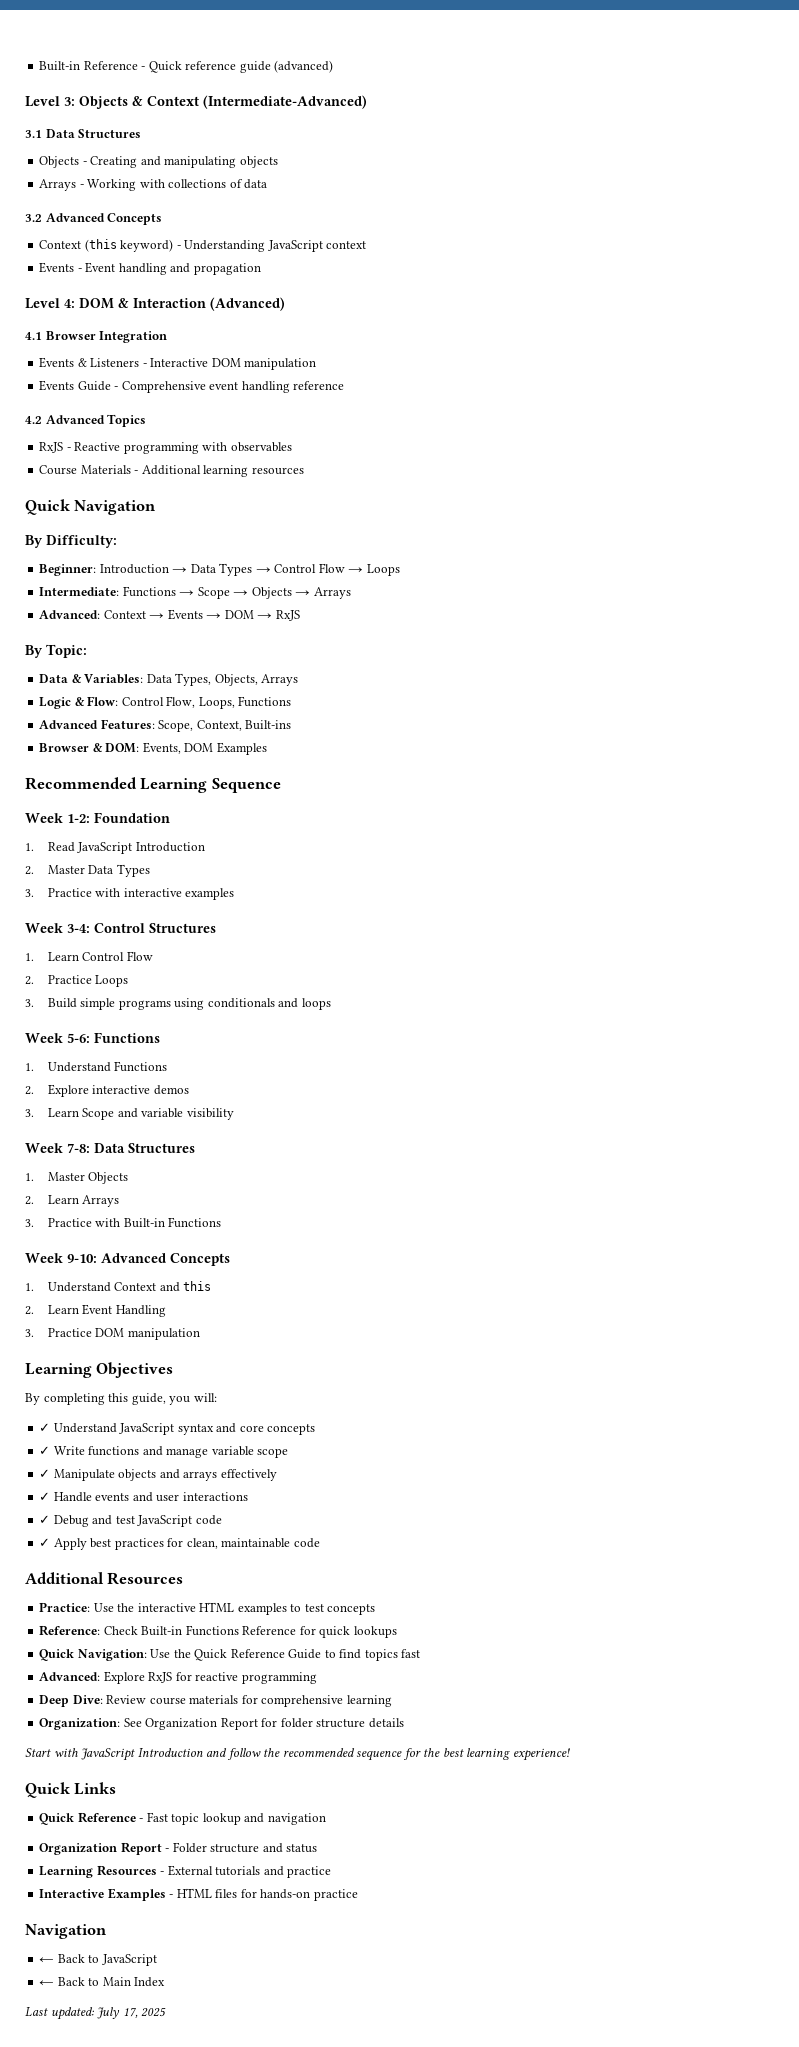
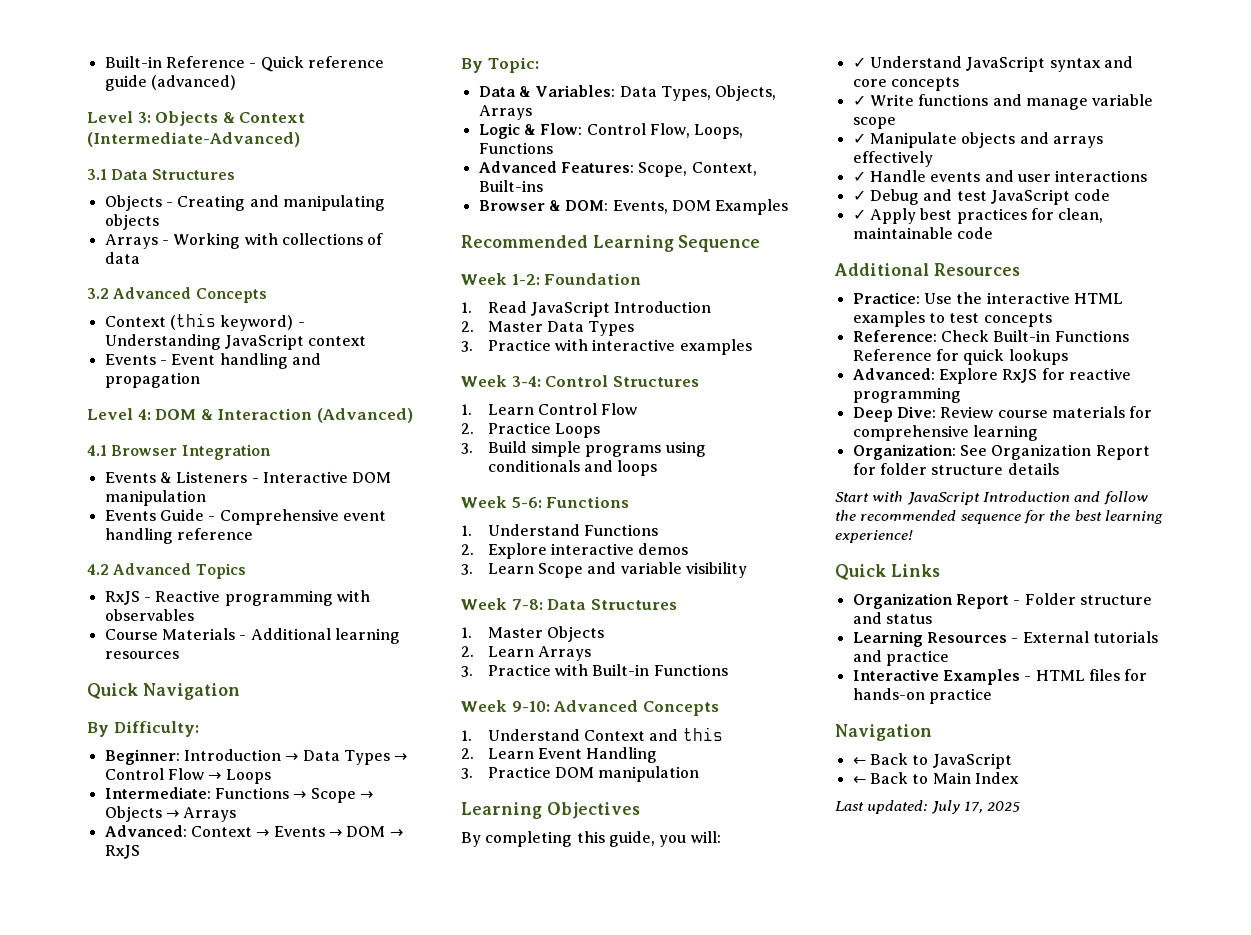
[39,1649,421,1661] // Quick Navigation: Use the Quick Reference Guide to find topics fast -> (1068, 357) none
[39,1812,326,1825] // Quick Reference - Fast topic lookup and navigation -> (940, 570) none

